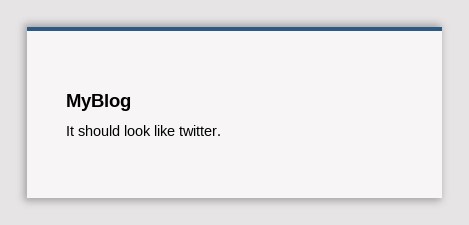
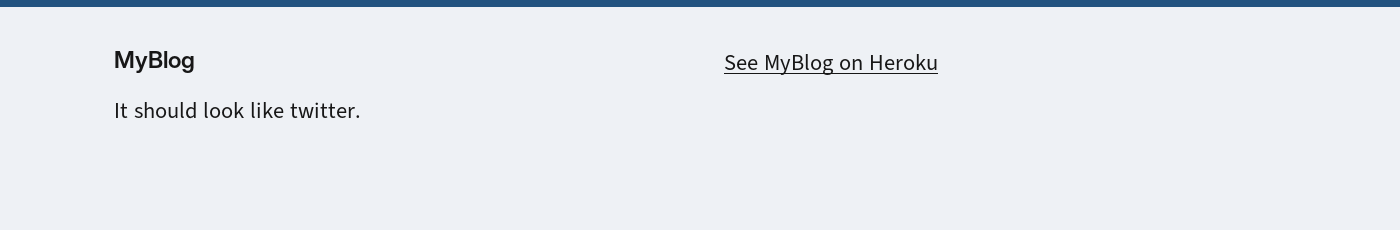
(221, 130) none -> [724,54,939,75] // See MyBlog on Heroku

